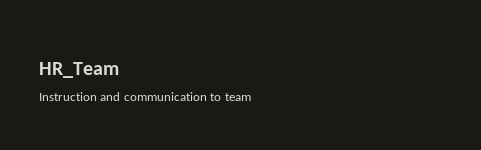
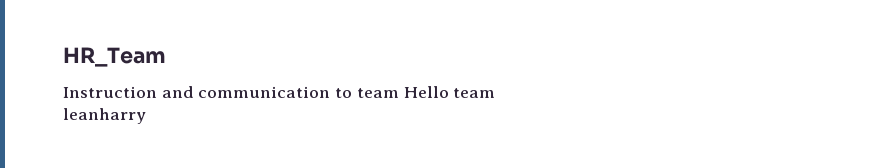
(251, 97) none -> [403,86,496,98] [63,108,146,124] Hello team // leanharry

